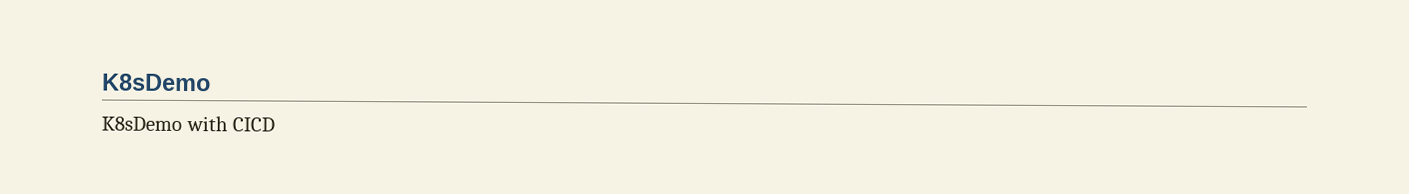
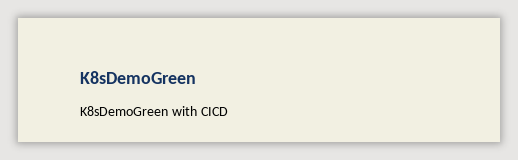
[102,73,211,92] [101,116,182,131] K8sDemo // K8sDemo -> [80,71,196,84] [80,106,168,116] K8sDemoGreen // K8sDemoGreen

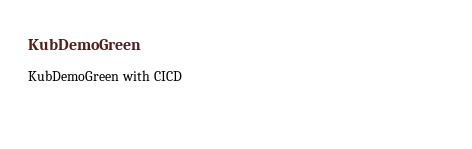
[80,71,196,84] [80,106,168,116] K8sDemoGreen // K8sDemoGreen -> [28,38,141,50] [28,70,119,81] KubDemoGreen // KubDemoGreen

